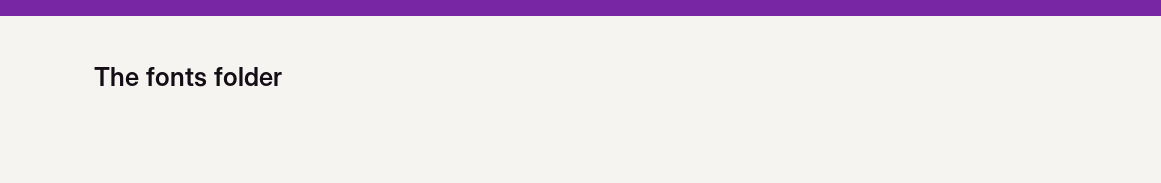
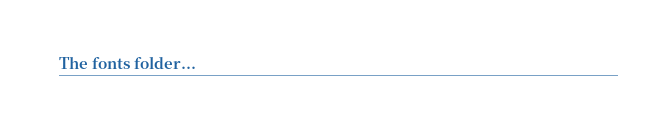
[213,67,282,86] folder -> [134,56,197,69] folder...

